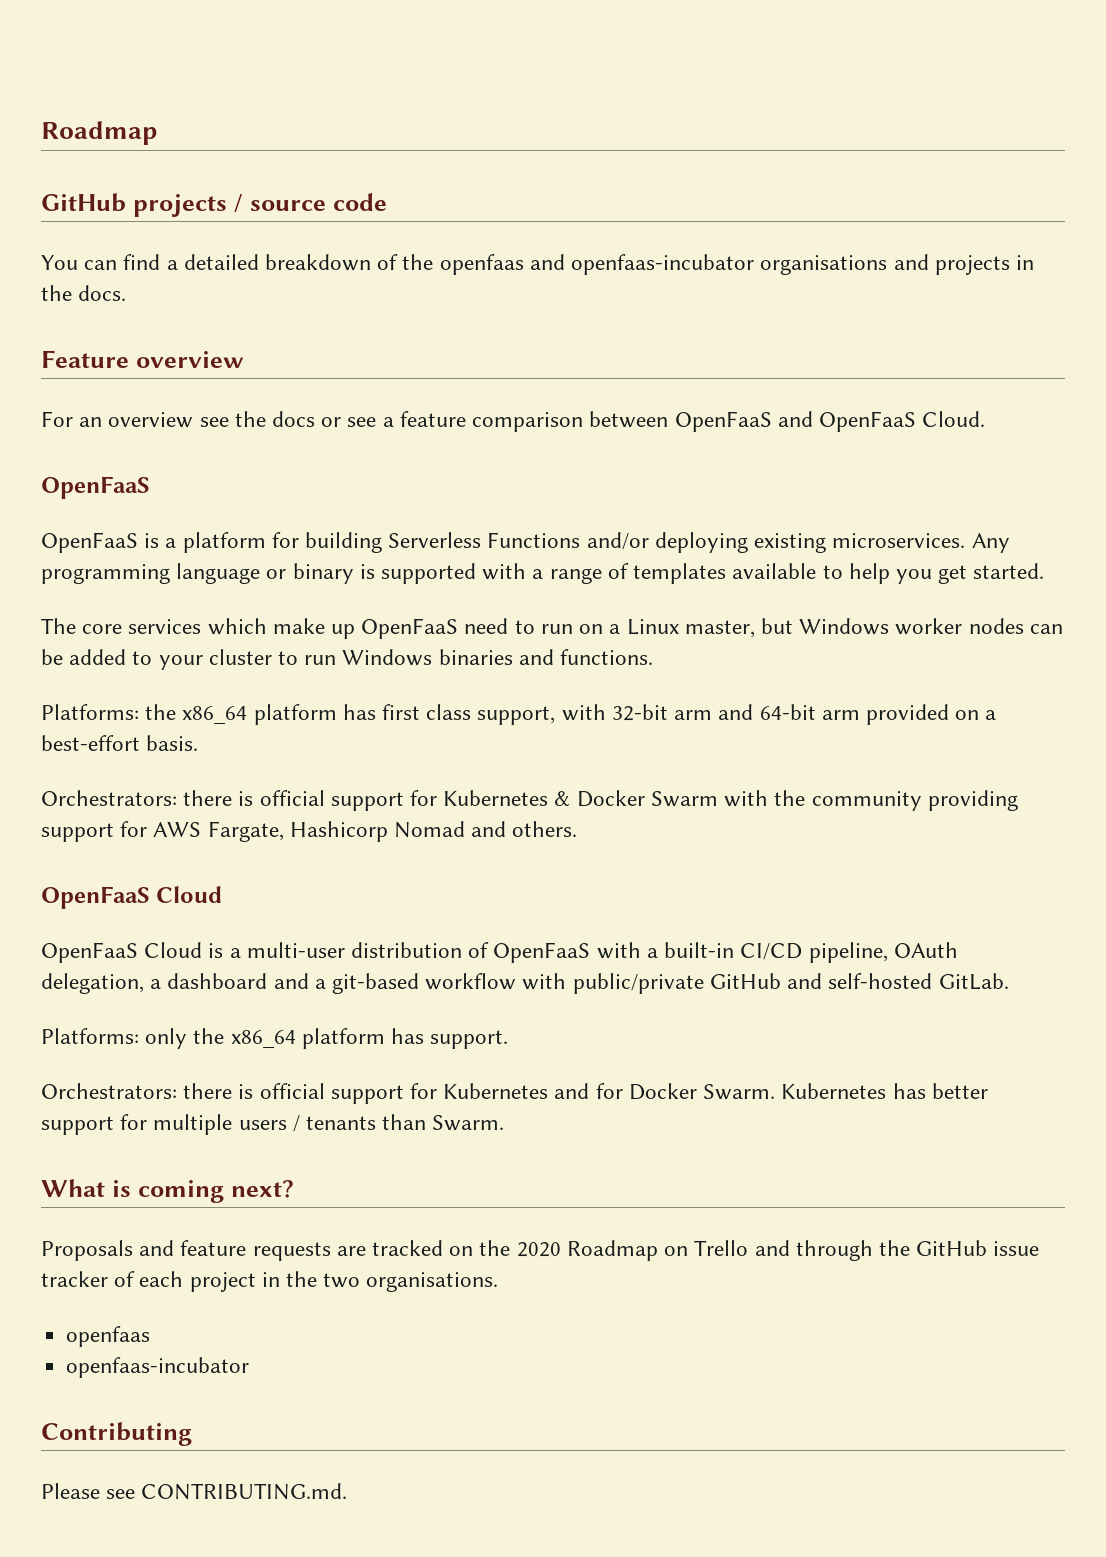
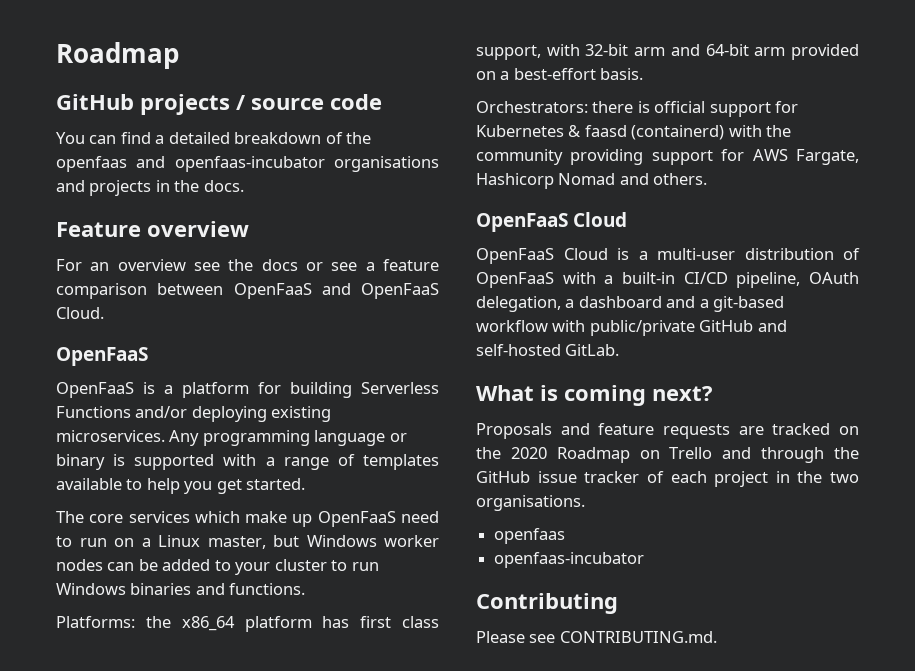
[576,790,718,807] Docker Swarm -> [584,125,725,140] faasd (containerd)
[41,1028,509,1049] [41,1083,988,1104] [41,1114,505,1135] // Platforms: only the x86_64 platform has support. // Orchestrators: there is official support for Kubernetes and for Docker Swarm. Kubernetes has better support for multiple users / tenants than Swarm. -> (620, 350) none

